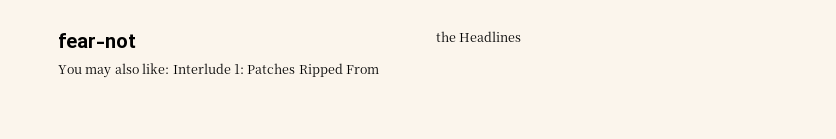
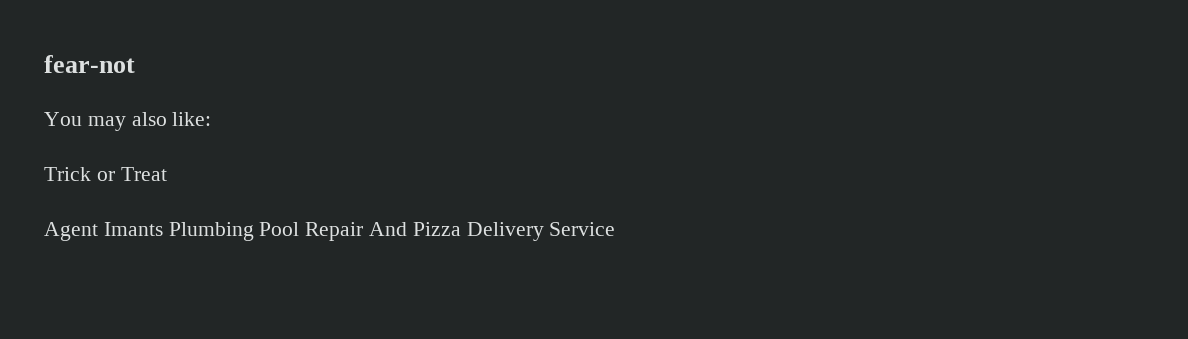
[172,63,379,77] [436,31,522,42] Interlude 1: Patches Ripped From the Headlines -> [44,167,167,181] [44,222,616,241] // Trick or Treat // Agent Imants Plumbing Pool Repair And Pizza Delivery Service

